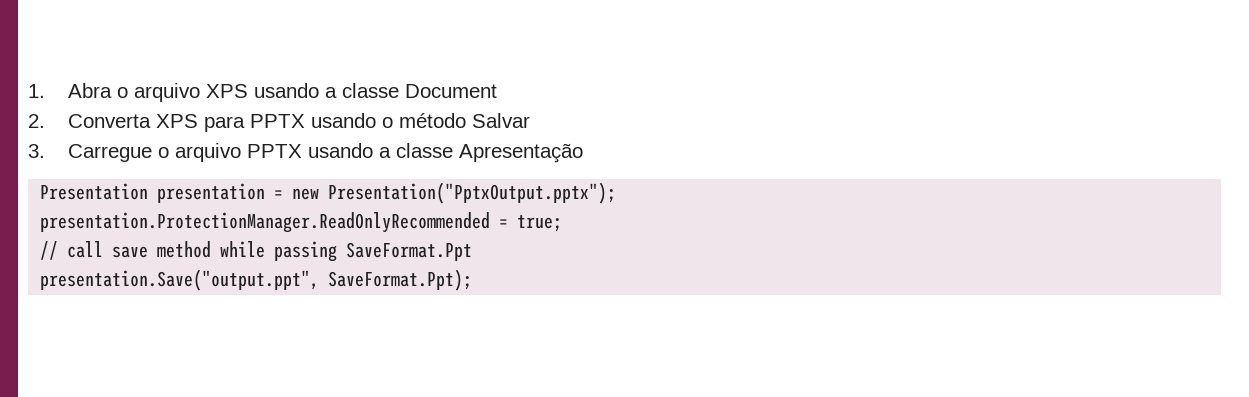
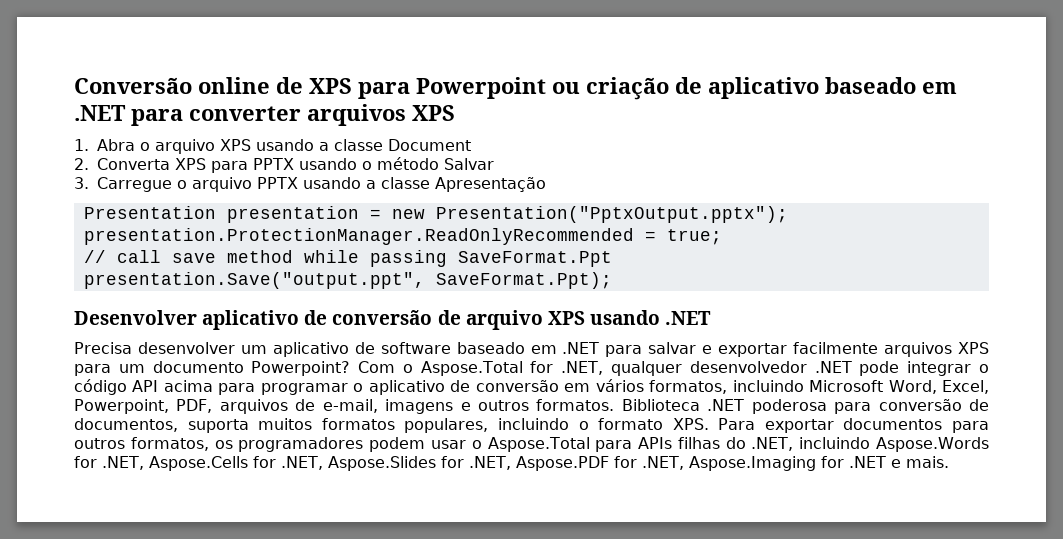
(28, 91) none -> [74,77,957,100] [74,104,455,126] Conversão online de XPS para Powerpoint ou criação de aplicativo baseado em .NET para converter arquivos XPS //
(473, 280) none -> [74,310,712,330] [74,342,989,357] [74,361,990,376] [74,379,990,395] [74,399,990,414] [74,418,990,433] [74,437,990,452] [74,456,949,471] // Desenvolver aplicativo de conversão de arquivo XPS usando .NET // Precisa desenvolver um aplicativo de software baseado em .NET para salvar e exportar facilmente arquivos XPS para um documento Powerpoint? Com o Aspose.Total for .NET, qualquer desenvolvedor .NET pode integrar o código API acima para programar o aplicativo de conversão em vários formatos, incluindo Microsoft Word, Excel, Powerpoint, PDF, arquivos de e-mail, imagens e outros formatos. Biblioteca .NET poderosa para conversão de documentos, suporta muitos formatos populares, incluindo o formato XPS. Para exportar documentos para outros formatos, os programadores podem usar o Aspose.Total para APIs filhas do .NET, incluindo Aspose.Words for .NET, Aspose.Cells for .NET, Aspose.Slides for .NET, Aspose.PDF for .NET, Aspose.Imaging for .NET e mais.

